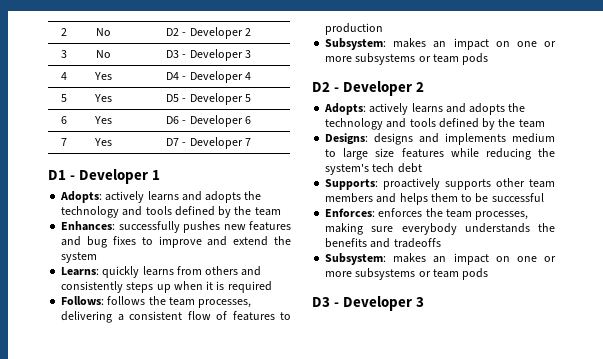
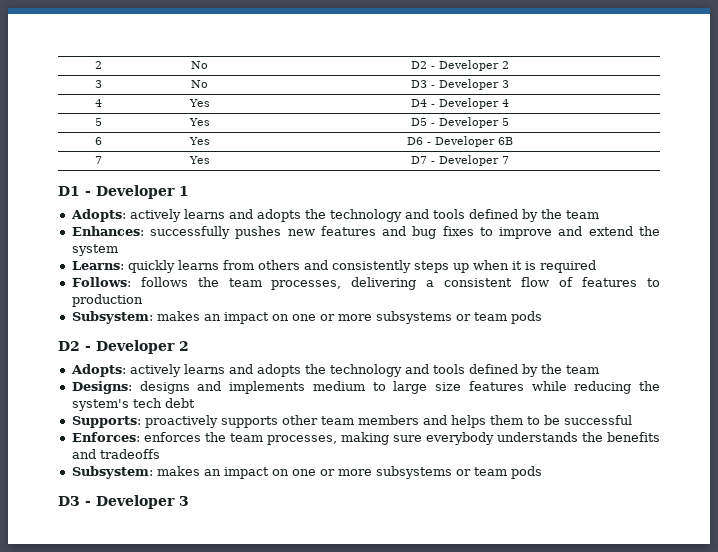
[244,116,251,124] 6 -> [498,137,513,145] 6B

